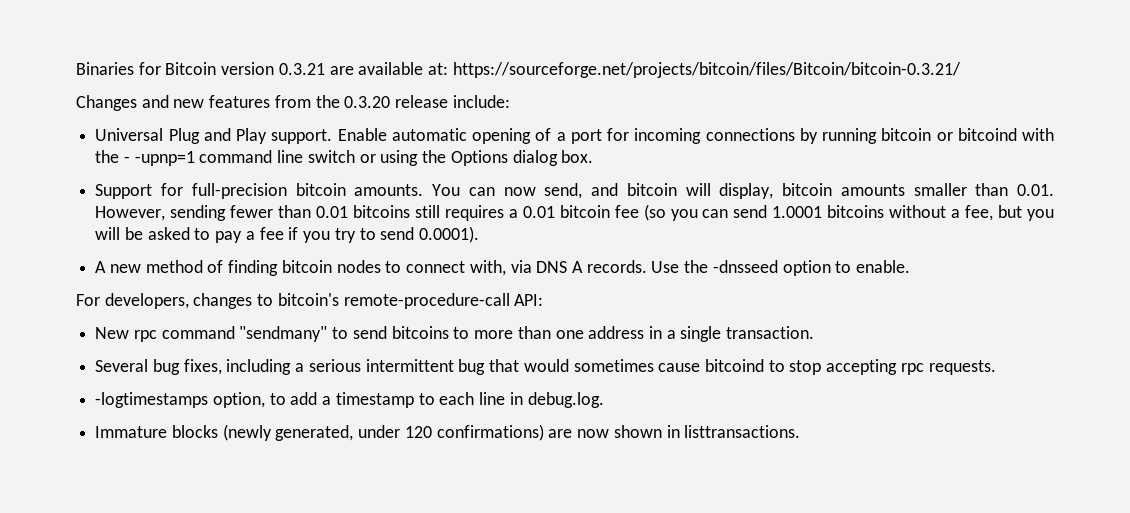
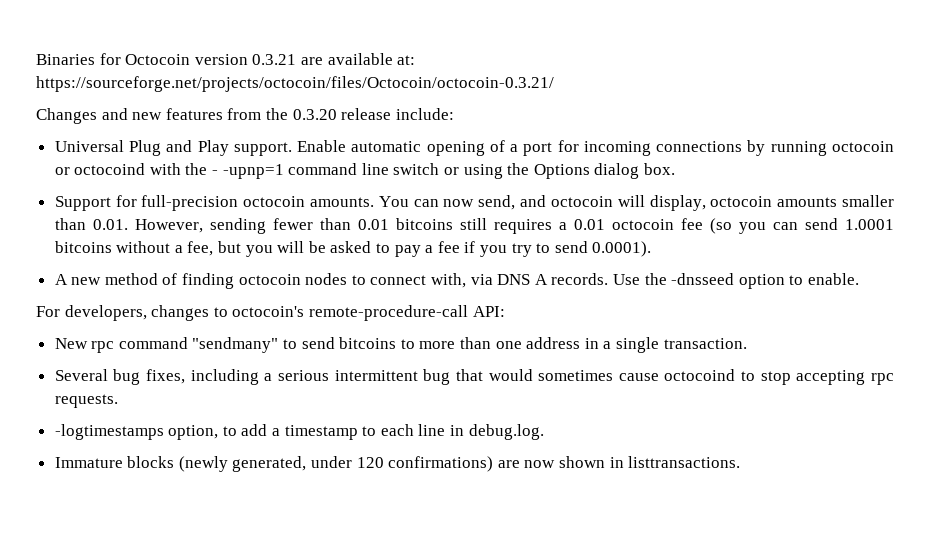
[165,62,217,75] Bitcoin -> [125,54,191,65] Octocoin
[452,62,961,78] https://sourceforge.net/projects/bitcoin/files/Bitcoin/bitcoin-0.3.21/ -> [36,76,554,92] https://sourceforge.net/projects/octocoin/files/Octocoin/octocoin-0.3.21/
[881,128,1017,141] bitcoin or bitcoind -> [831,141,894,152] [54,163,146,175] octocoin or octocoind
[295,183,346,196] bitcoin -> [243,196,306,207] octocoin
[626,183,677,196] bitcoin -> [550,196,613,207] octocoin
[782,183,832,196] bitcoin -> [710,196,773,207] octocoin
[559,205,610,218] bitcoin -> [611,219,674,230] octocoin
[281,260,332,273] bitcoin -> [238,274,301,285] octocoin
[277,293,339,306] bitcoin's -> [232,306,305,317] octocoin's
[704,359,764,372] bitcoind -> [664,369,736,381] octocoind

